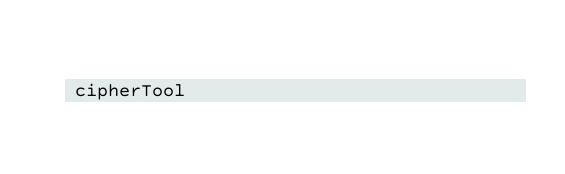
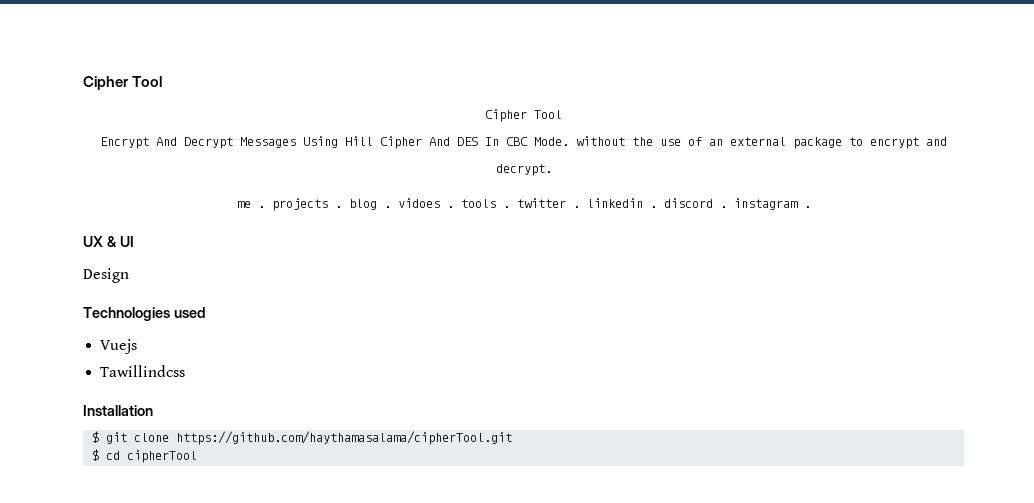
(74, 91) none -> [83,76,163,90] [485,109,562,122] [100,136,947,149] [495,164,552,176] [236,198,811,211] [83,236,134,247] [83,268,129,283] [83,307,206,321] [100,339,138,354] [100,365,186,377] [83,405,153,416] [92,431,513,445] [92,449,121,461] Cipher Tool // Cipher Tool // Encrypt And Decrypt Messages Using Hill Cipher And DES In CBC Mode. without the use of an external package to encrypt and decrypt. // me . projects . blog . vidoes . tools . twitter . linkedin . discord . instagram . // UX & UI // Design // Technologies used // Vuejs // Tawillindcss // Installation // $ git clone https://github.com/haythamasalama/cipherTool.git // $ cd

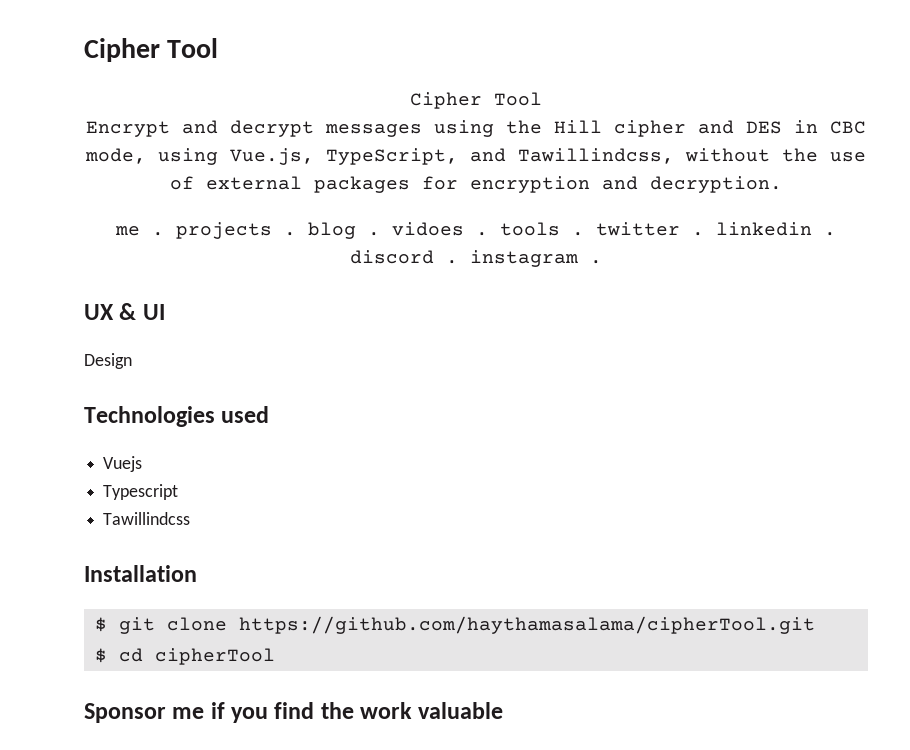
[156,136,947,149] [495,164,552,176] And Decrypt Messages Using Hill Cipher And DES In CBC Mode. without the use of an external package to encrypt and decrypt. -> [182,120,866,137] [85,148,866,165] [170,176,782,193] and decrypt messages using the Hill cipher and DES in CBC mode, using Vue.js, TypeScript, and Tawillindcss, without the use of external packages for encryption and decryption.
(138, 346) none -> [103,484,179,500] // Typescript
(198, 456) none -> [84,702,504,723] // Sponsor me if you find the work valuable

